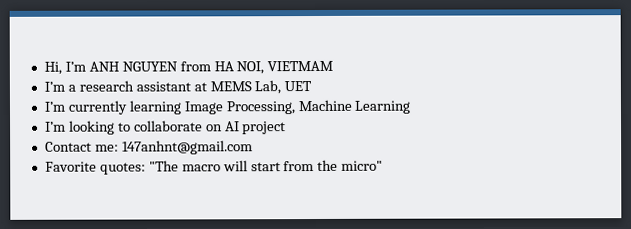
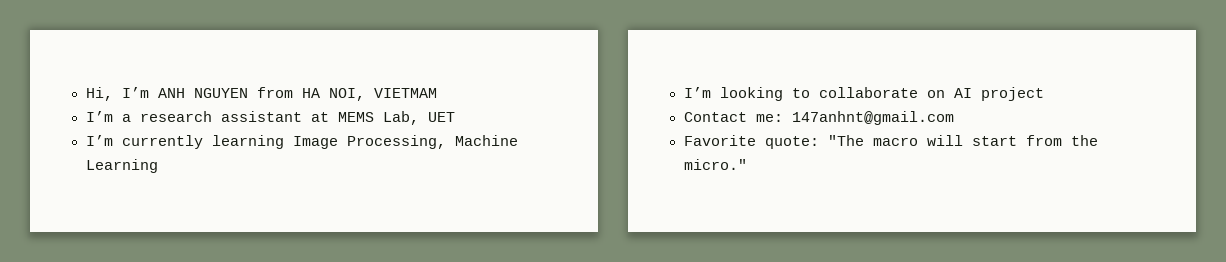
[99,162,146,175] quotes: -> [764,136,819,149] quote:
[341,160,384,171] micro" -> [683,159,747,170] micro."

